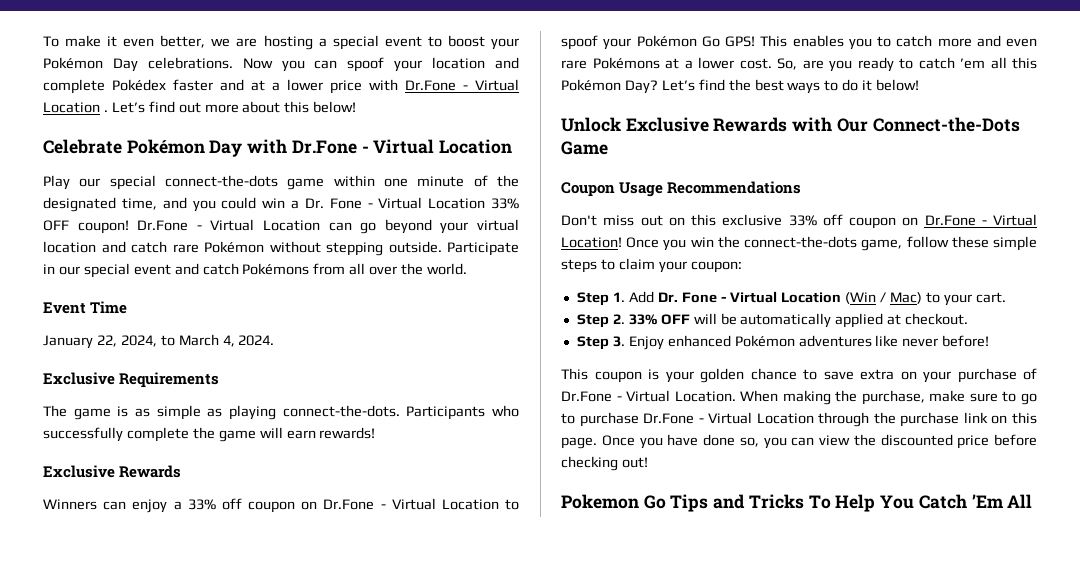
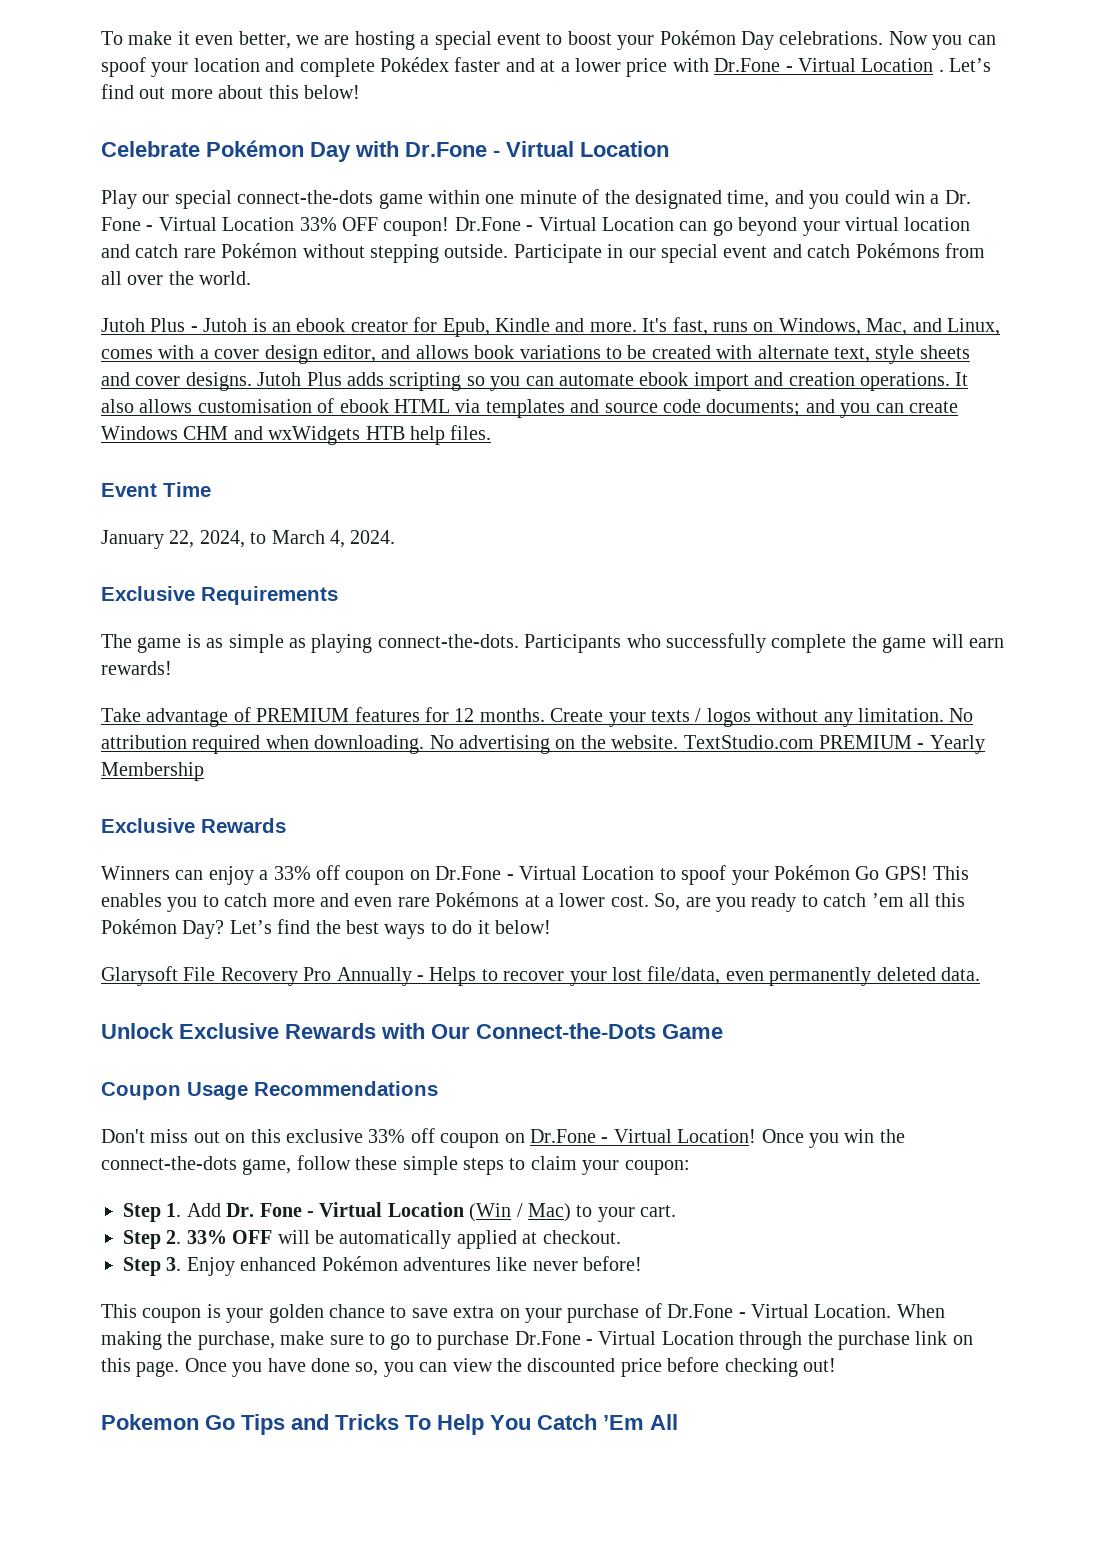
(468, 269) none -> [101,317,1000,337] [101,345,970,364] [101,372,969,391] [101,398,958,418] [101,425,492,445] // Jutoh Plus - Jutoh is an ebook creator for Epub, Kindle and more. It's fast, runs on Windows, Mac, and Linux, comes with a cover design editor, and allows book variations to be created with alternate text, style sheets and cover designs. Jutoh Plus adds scripting so you can automate ebook import and creation operations. It also allows customisation of ebook HTML via templates and source code documents; and you can create Windows CHM and wxWidgets HTB help files.
(376, 433) none -> [101,707,974,727] [101,735,985,754] [101,762,204,781] // Take advantage of PREMIUM features for 12 months. Create your texts / logos without any limitation. No attribution required when downloading. No advertising on the website. TextStudio.com PREMIUM - Yearly Membership
(920, 85) none -> [101,966,980,986] // Glarysoft File Recovery Pro Annually - Helps to recover your lost file/data, even permanently deleted data.

